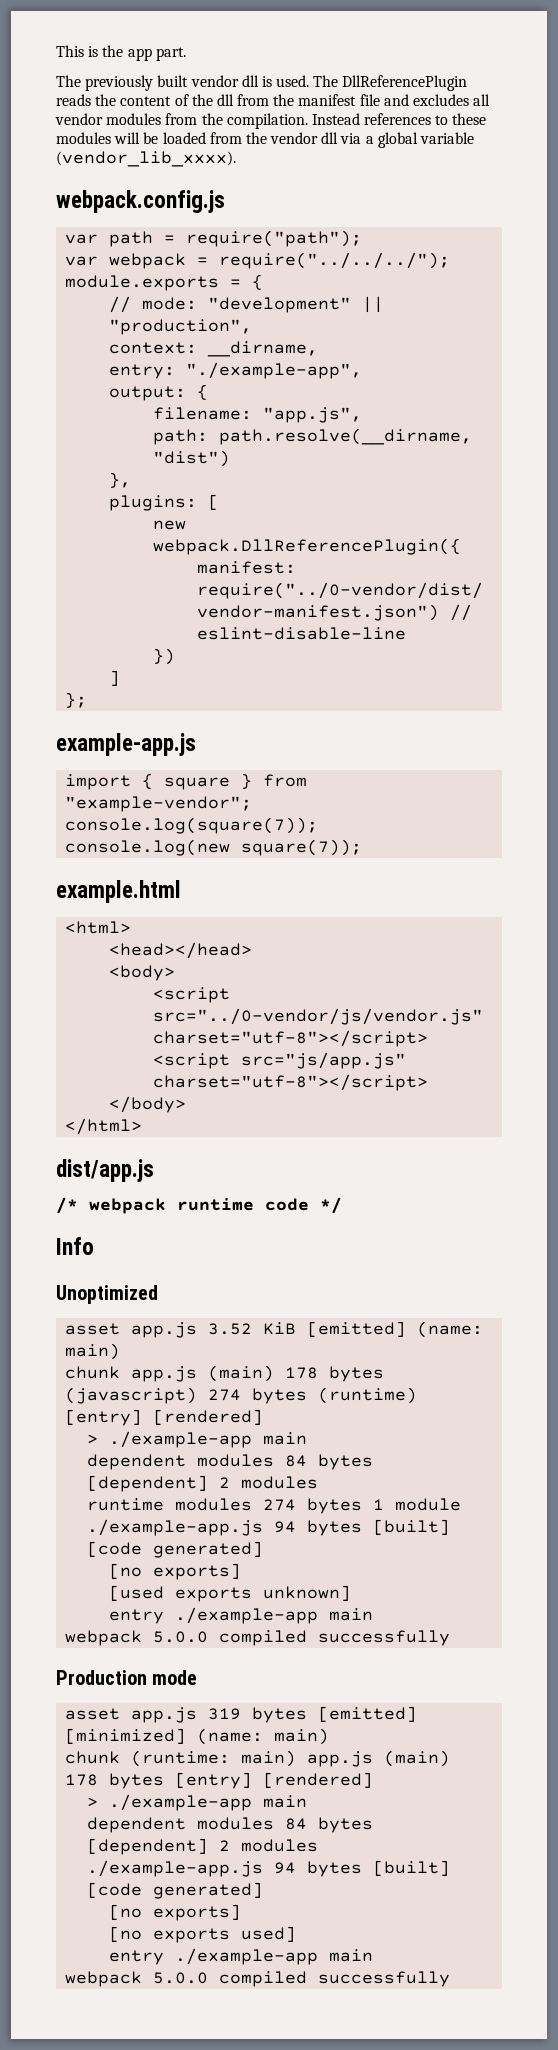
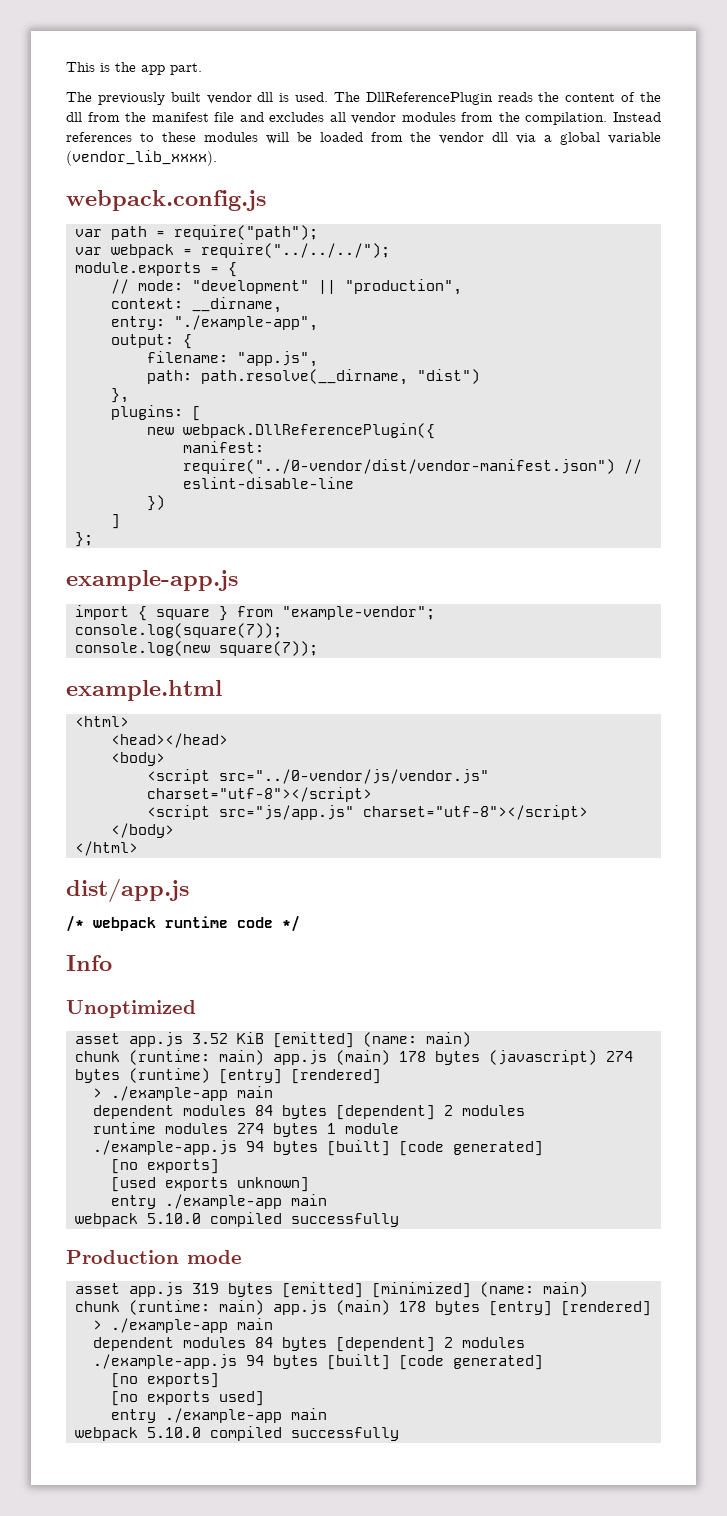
(121, 1372) none -> [128,1050,264,1065] (runtime: main)
[153,1631,209,1643] 5.0.0 -> [146,1213,201,1224] 5.10.0
[153,1972,209,1984] 5.0.0 -> [146,1427,201,1438] 5.10.0

